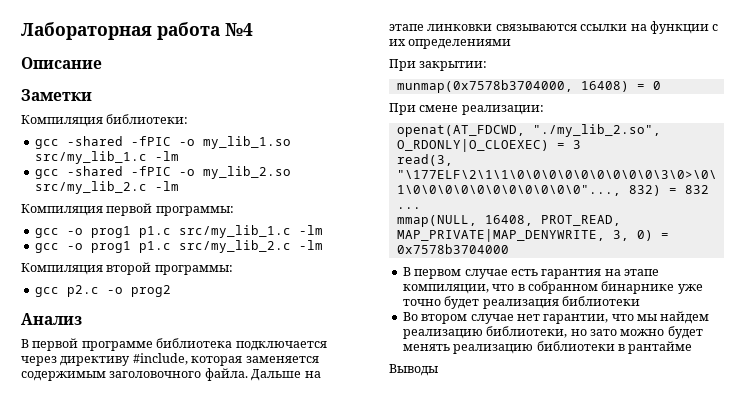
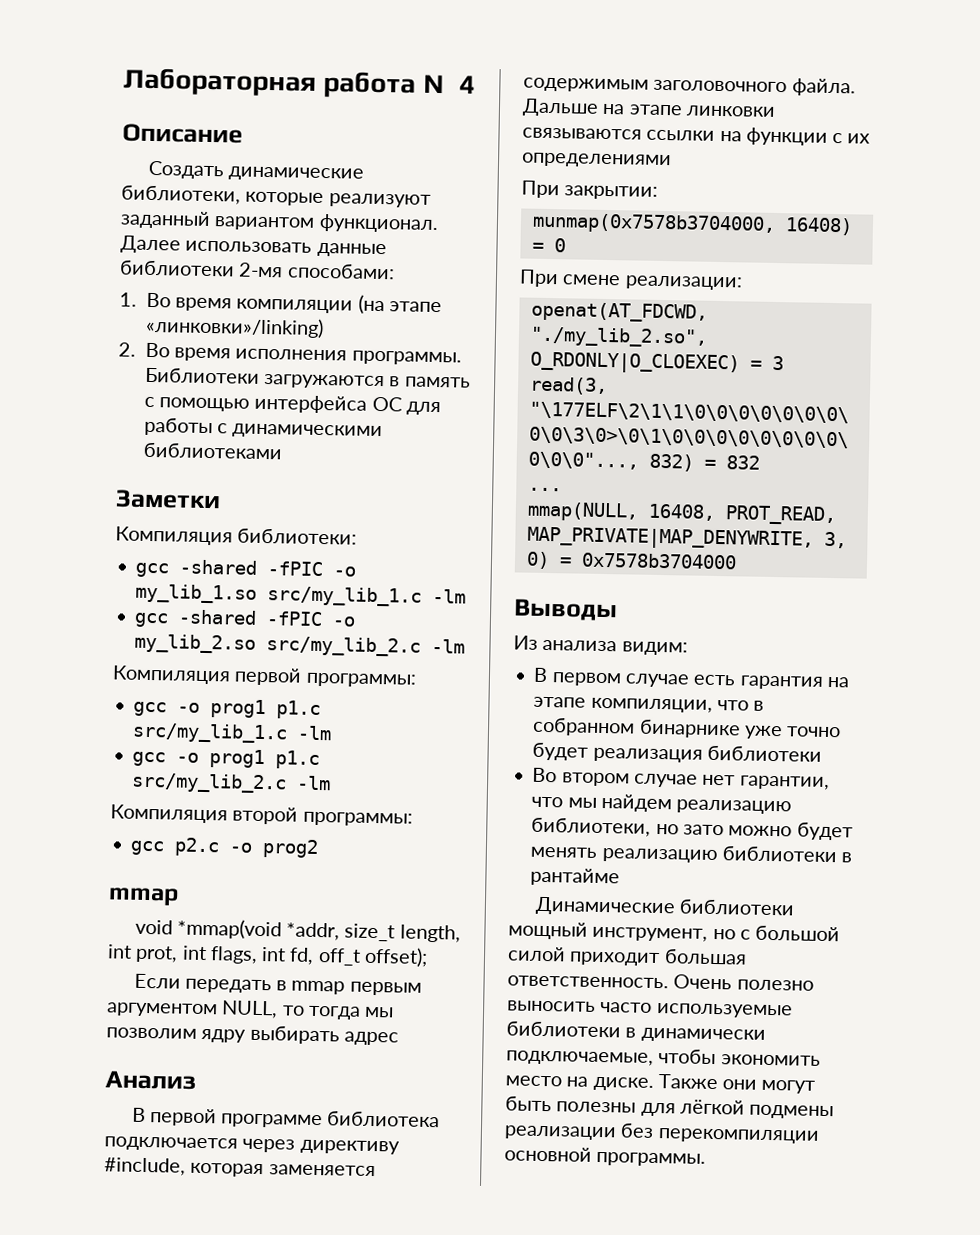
(102, 63) none -> [147,160,364,182] [121,184,431,208] [120,210,439,234] [120,235,387,258] [119,259,395,280] [119,292,442,315] [144,315,324,339] [118,342,462,366] [144,366,471,390] [143,394,441,416] [143,416,384,440] [142,441,283,460] // Создать динамические библиотеки, которые реализуют заданный вариантом функционал. Далее использовать данные библиотеки 2-мя способами: // 1. Во время компиляции (на этапе «линковки»/linking) // 2. Во время исполнения программы. Библиотеки загружаются в память с помощью интерфейса ОС для работы с динамическими библиотеками
(171, 291) none -> [108,887,179,906] [134,918,461,943] [107,944,428,967] [133,973,422,996] [106,1000,395,1020] [106,1024,399,1046] // mmap // void *mmap(void *addr, size_t length, int prot, int flags, int fd, off_t offset); // Если передать в mmap первым аргументом NULL, то тогда мы позволим ядру выбирать адрес
(509, 249) none -> [513,598,618,622] [513,635,688,656] // Выводы // Из анализа видим:
[389,364,438,376] Выводы -> [534,896,795,917] [508,921,841,942] [507,946,747,967] [507,974,814,991] [507,1000,793,1019] [506,1020,766,1043] [506,1048,821,1066] [505,1074,816,1094] [505,1095,835,1120] [504,1122,820,1144] [504,1146,707,1167] Динамические библиотеки мощный инструмент, но с большой силой приходит большая ответственность. Очень полезно выносить часто используемые библиотеки в динамически подключаемые, чтобы экономить место на диске. Также они могут быть полезны для лёгкой подмены реализации без перекомпиляции основной программы.

